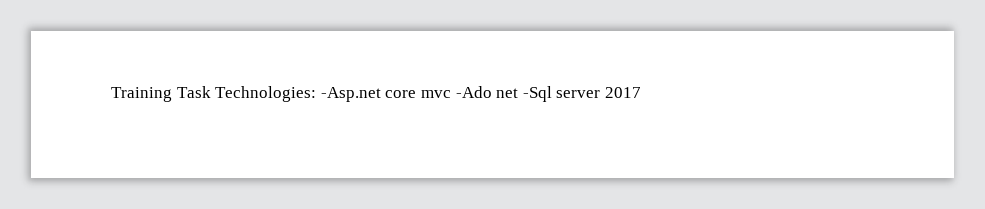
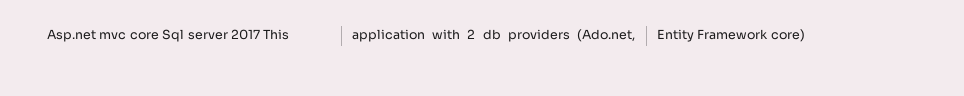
[111,86,641,102] Training Task Technologies: -Asp.net core mvc -Ado net -Sql server 2017 -> [47,29,805,42] Asp.net mvc core Sql server 2017 This application with 2 db providers (Ado.net, Entity Framework core)

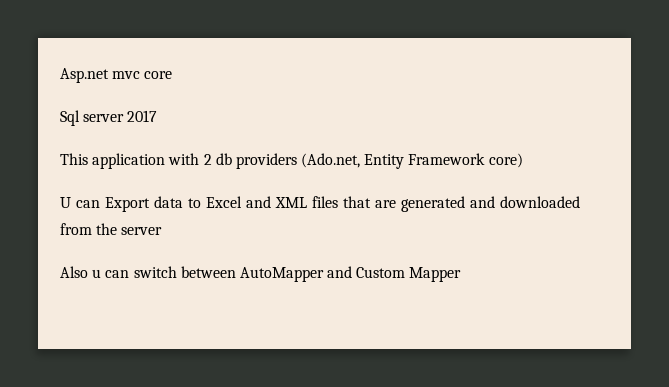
(159, 36) none -> (173, 75) //
(260, 34) none -> (158, 116) //
(805, 35) none -> [60,196,580,212] [60,223,163,235] [60,266,462,282] // U can Export data to Excel and XML files that are generated and downloaded from the server // Also u can switch between AutoMapper and Custom Mapper

